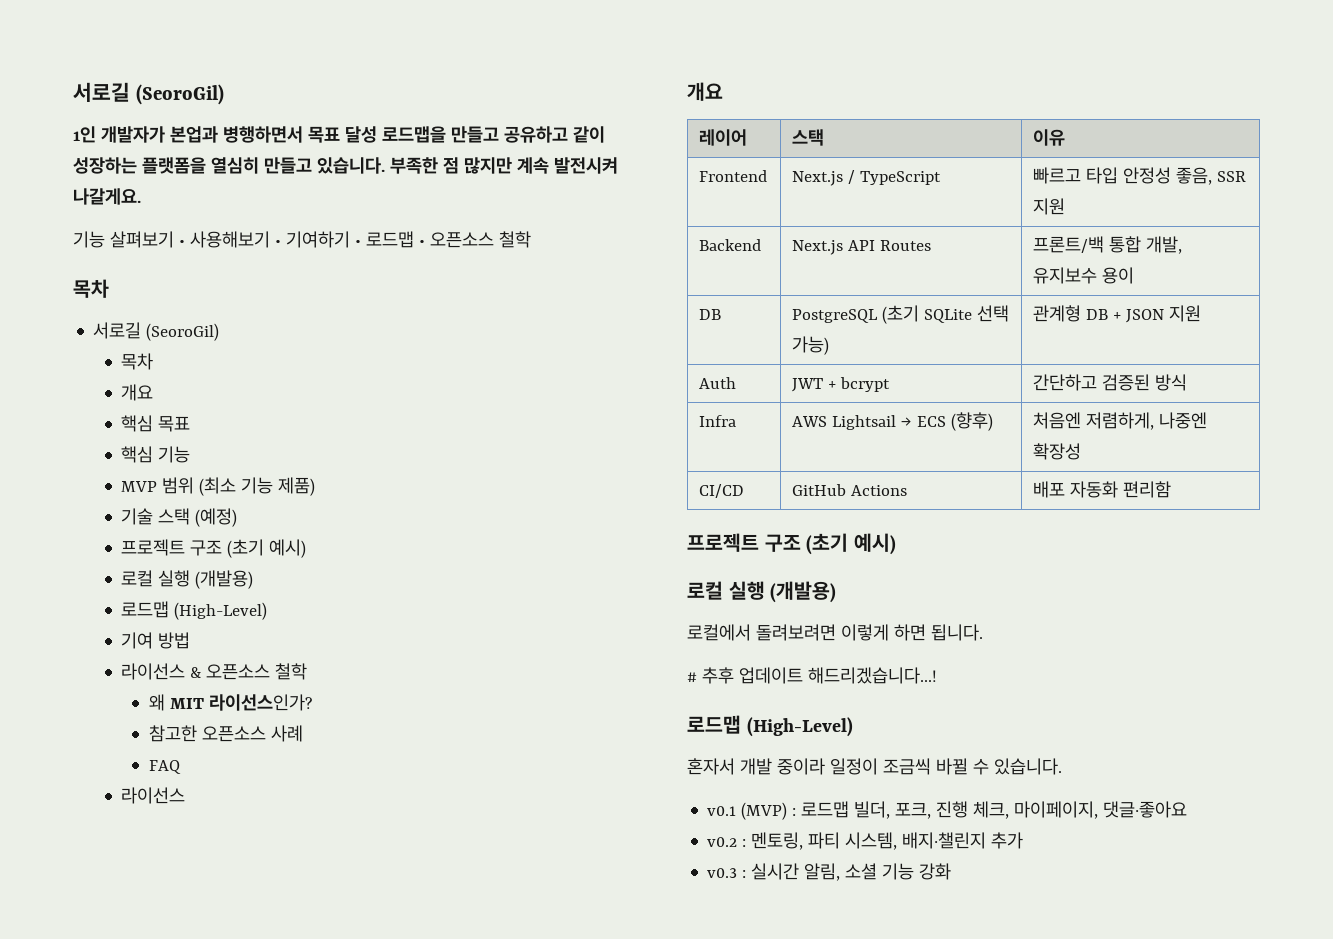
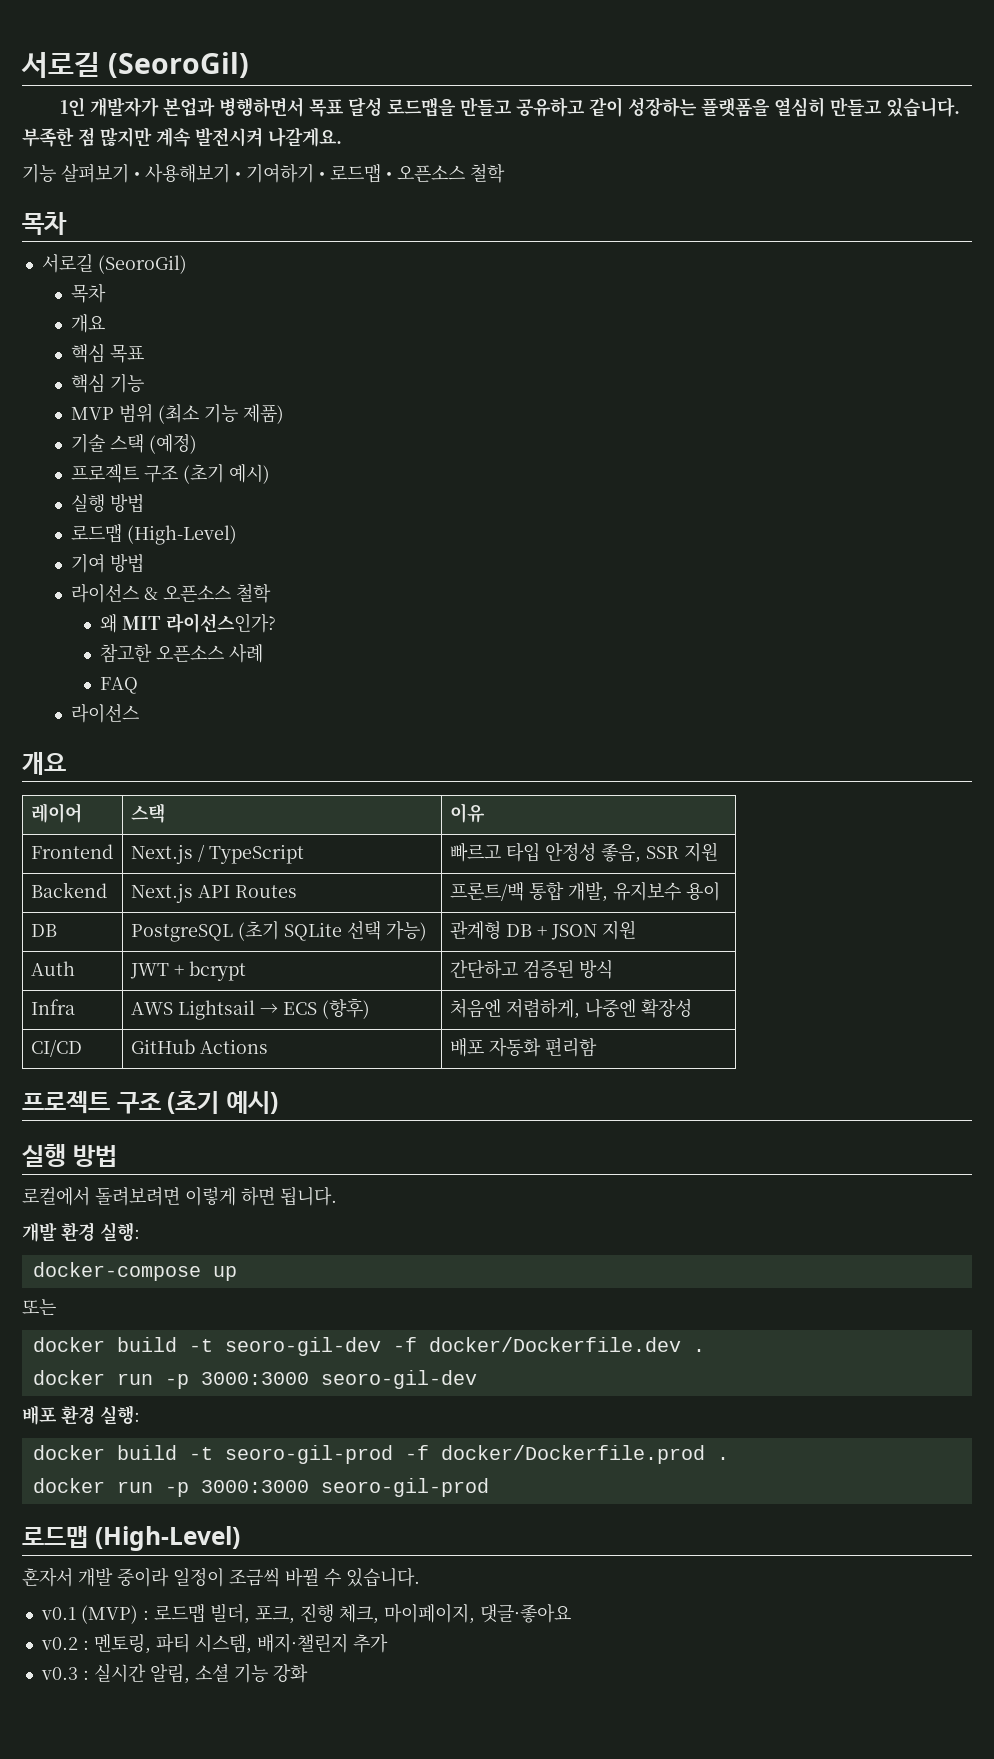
[121,570,254,589] 로컬 실행 (개발용) -> [70,493,144,513] 실행 방법
[687,581,837,603] 로컬 실행 (개발용) -> [22,1144,117,1167] 실행 방법
[687,667,937,684] # 추후 업데이트 해드리겠습니다...! -> [22,1222,140,1242] [32,1262,237,1281] [22,1299,56,1315] [32,1337,705,1356] [32,1370,477,1389] [22,1405,140,1425] [32,1445,729,1464] [32,1478,489,1497] 개발 환경 실행: // docker-compose up // 또는 // docker build -t seoro-gil-dev -f docker/Dockerfile.dev . // docker run -p 3000:3000 seoro-gil-dev // 배포 환경 실행: // docker build -t seoro-gil-prod -f docker/Dockerfile.prod . // docker run -p 3000:3000 seoro-gil-prod

